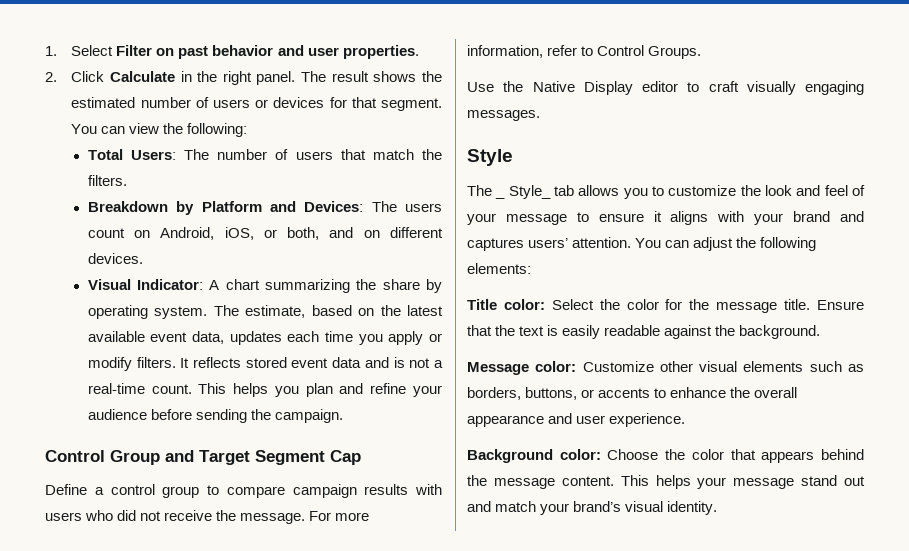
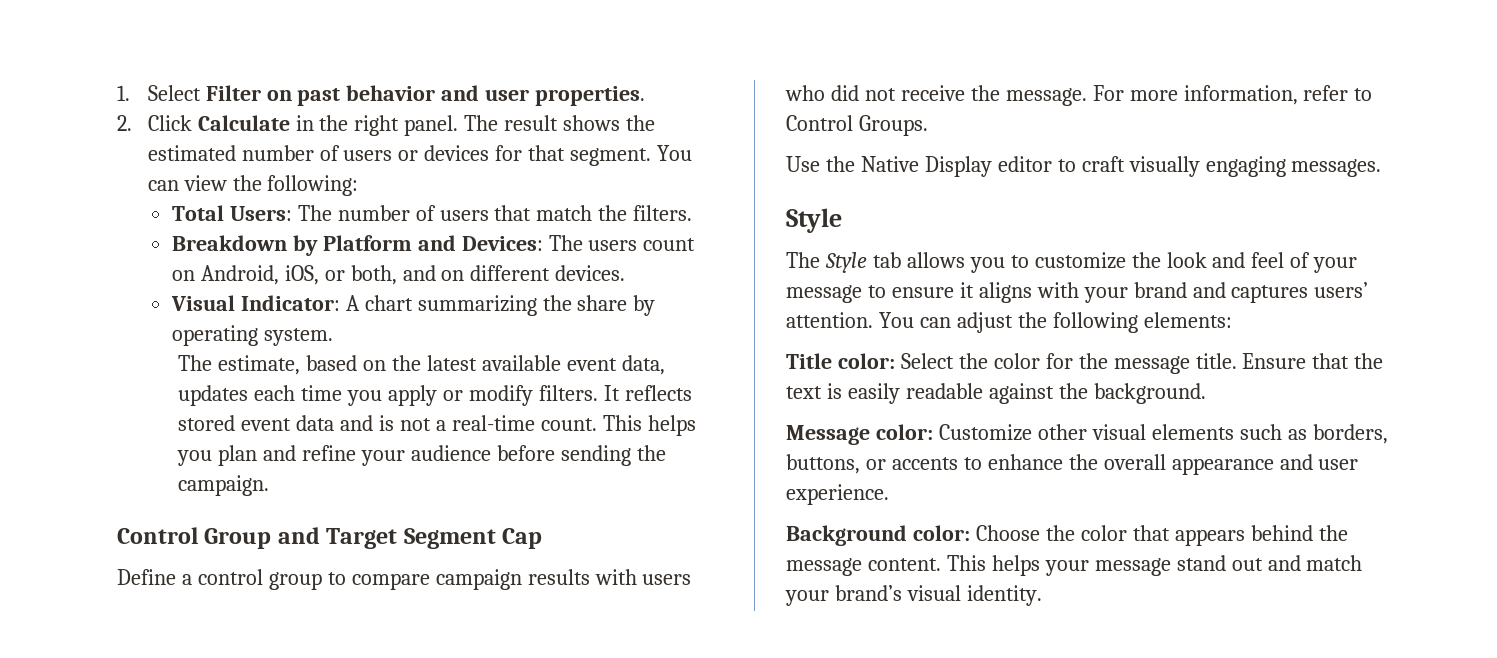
(208, 312) none -> (333, 337) //
[495,185,551,199] _ Style_ -> [824,252,867,273] Style

